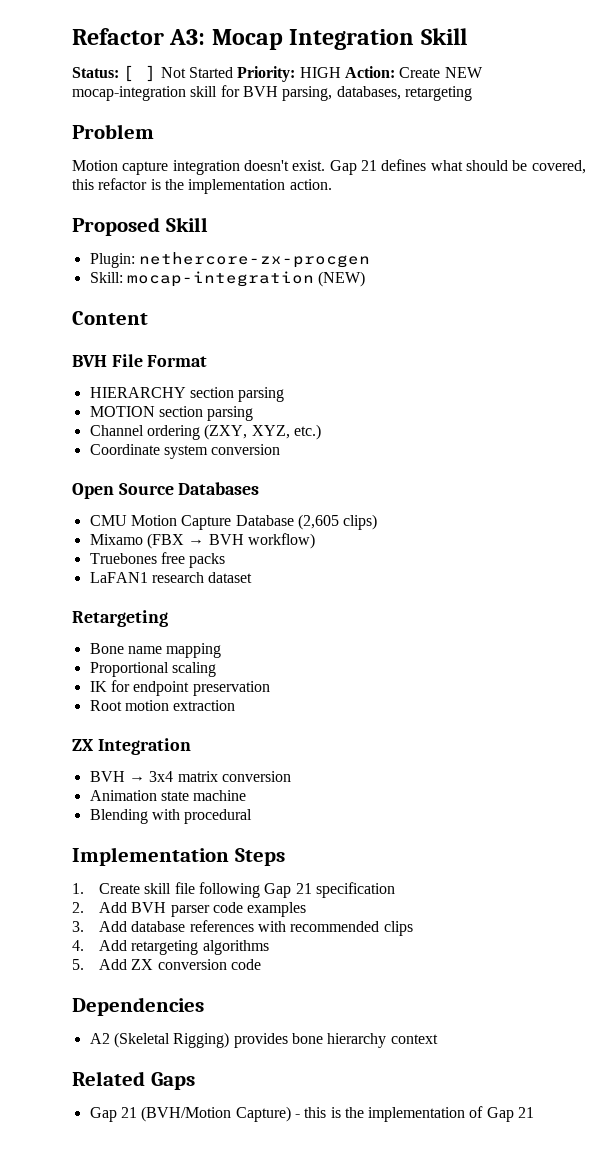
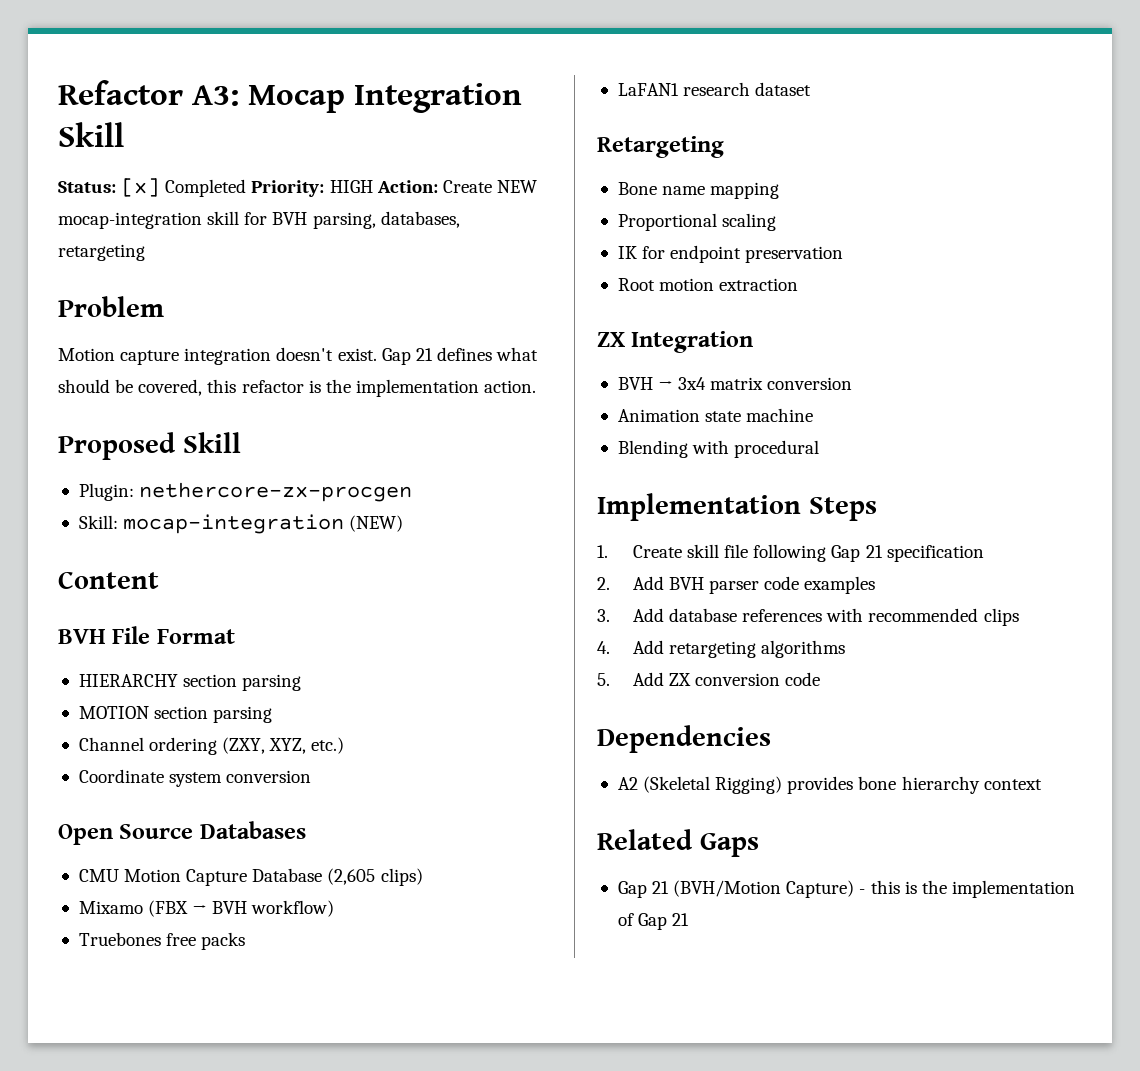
[123,65,233,82] [ ] Not Started -> [121,178,247,197] [x] Completed

